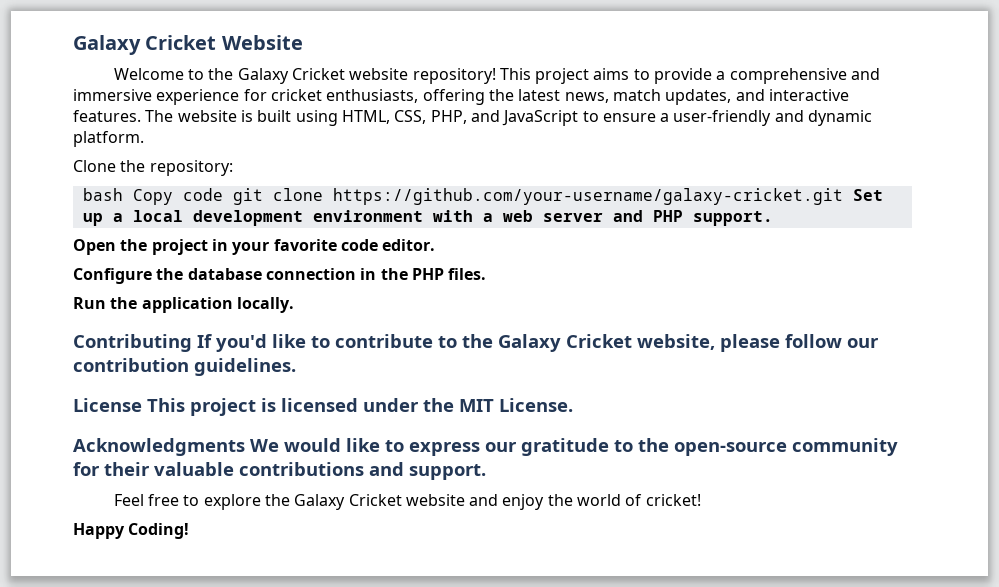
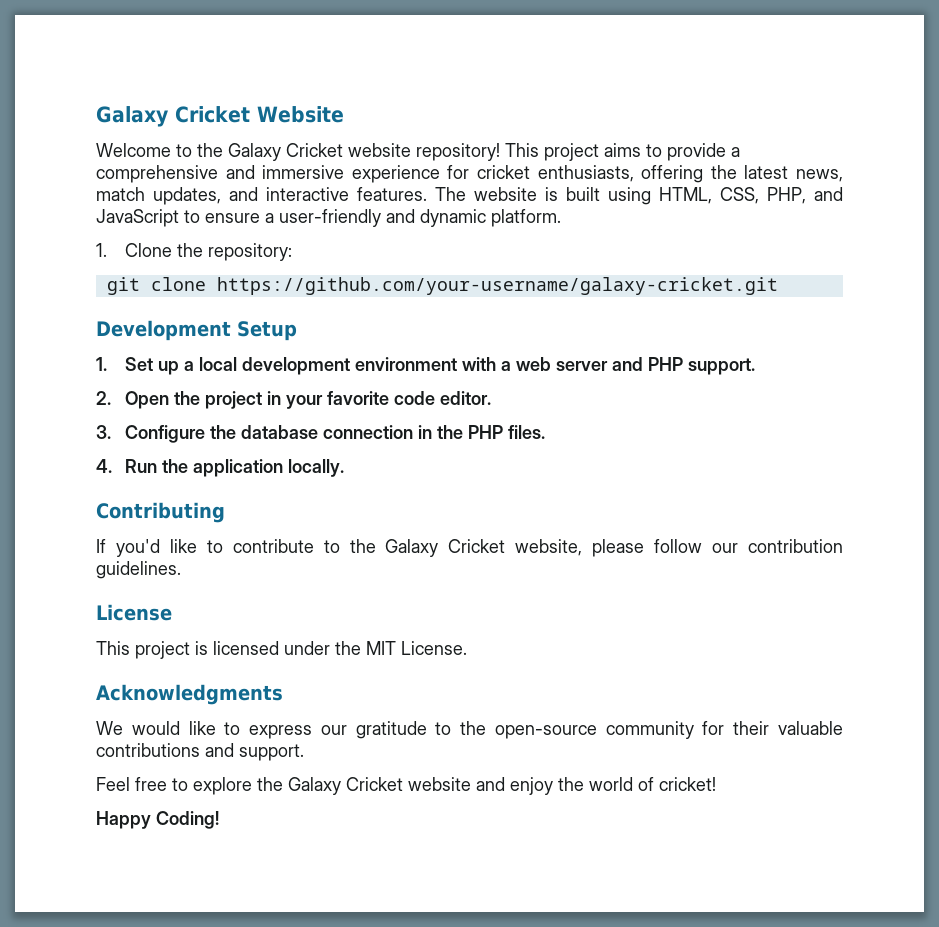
(144, 139) none -> [96,243,107,257] 1.
[82,188,223,205] bash Copy code -> (293, 252) none
(843, 196) none -> [96,320,297,341] [96,357,107,371] // Development Setup // 1.
(773, 218) none -> [96,391,111,405] 2.
(436, 245) none -> [96,425,111,439] 3.
(487, 274) none -> [96,459,112,473] 4.
(192, 343) none -> (225, 512) //
(142, 405) none -> (172, 612) //
(245, 447) none -> (283, 694) //

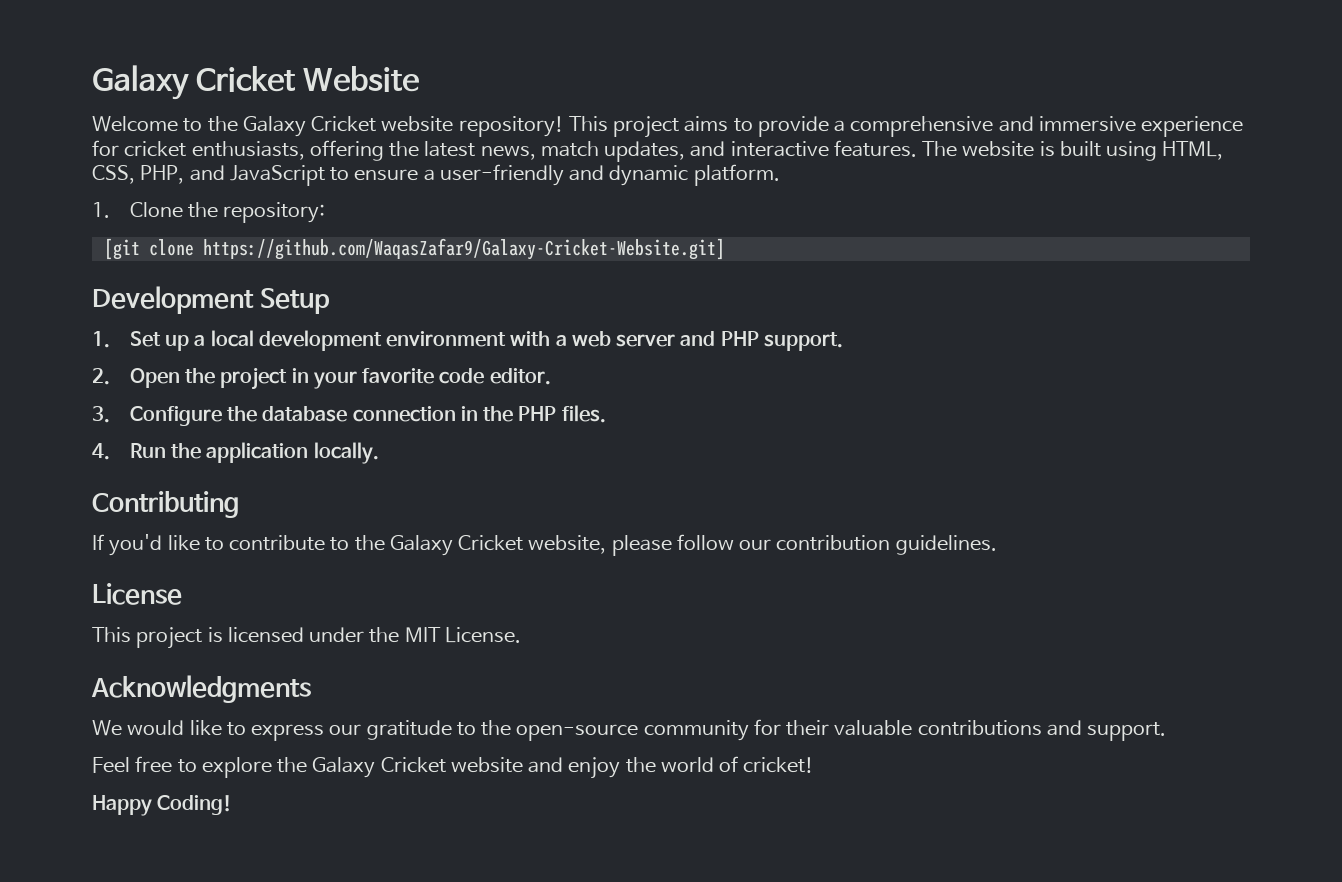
[106,277,778,295] git clone https://github.com/your-username/galaxy-cricket.git -> [103,238,725,260] [git clone https://github.com/WaqasZafar9/Galaxy-Cricket-Website.git]

